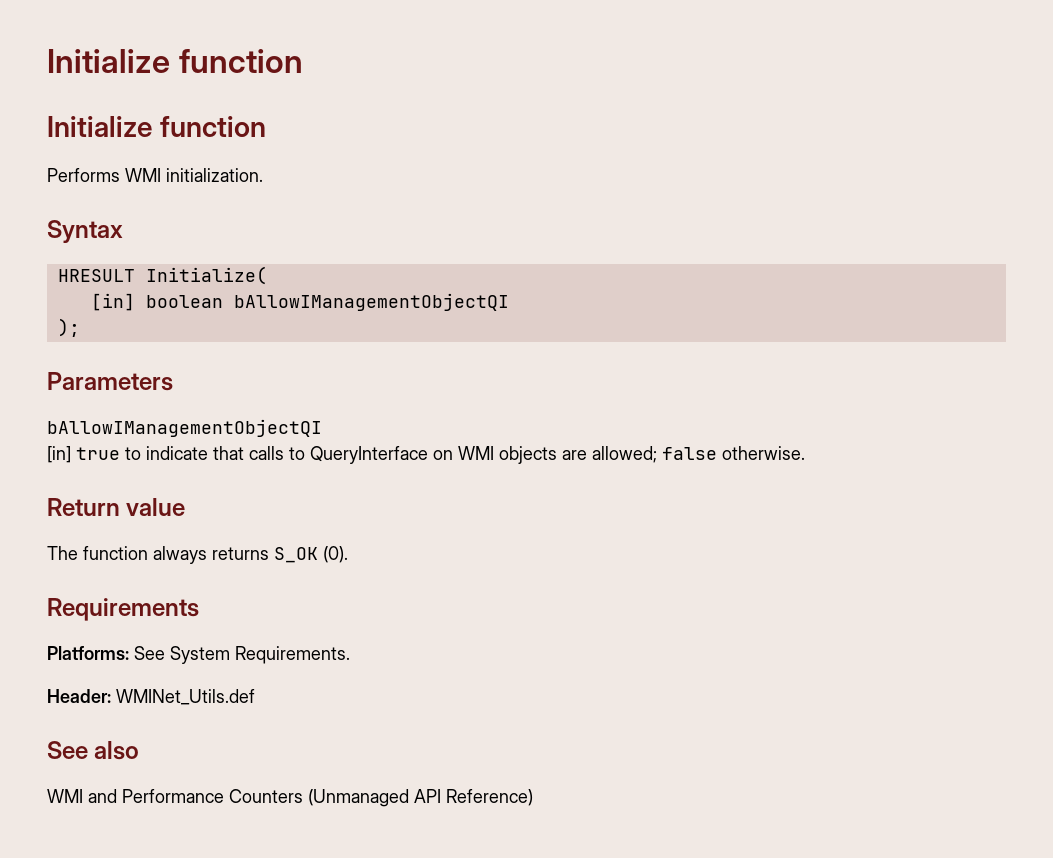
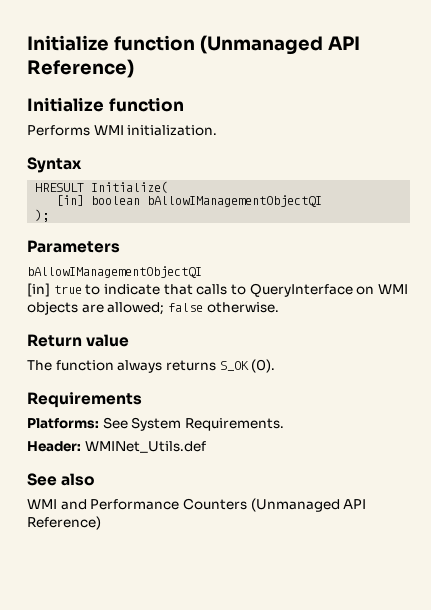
[47,49,303,73] Initialize function -> [27,35,360,55] [27,59,134,78] Initialize function (Unmanaged API Reference)

